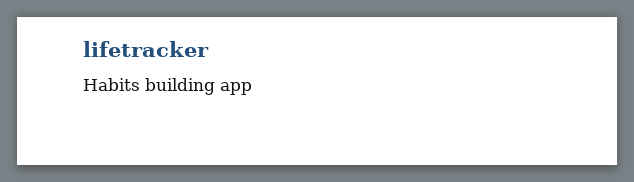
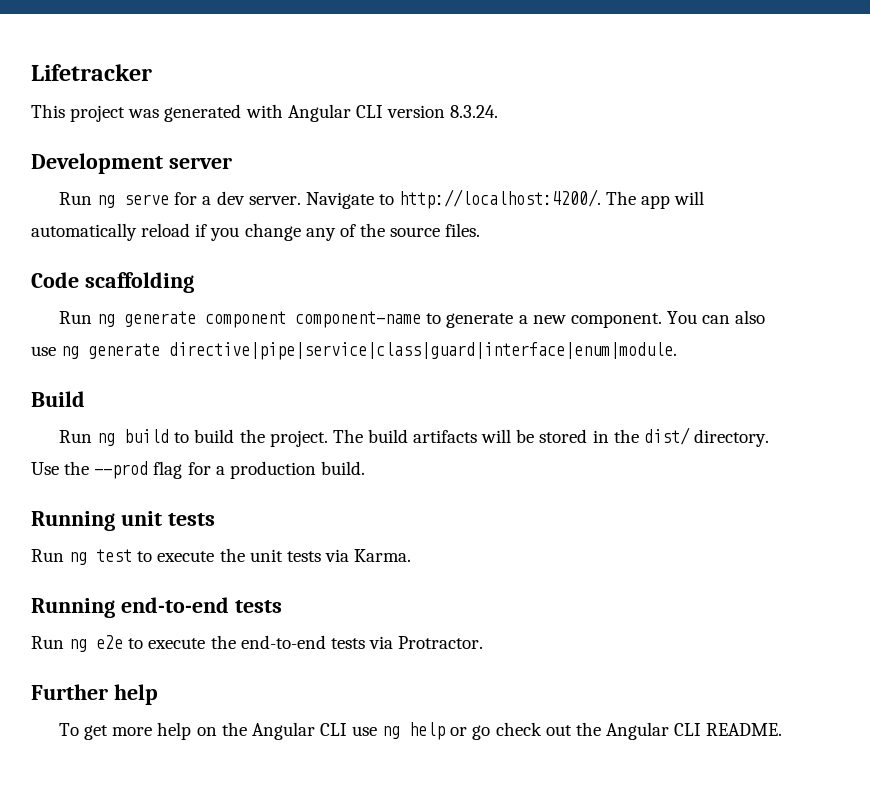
[83,41,209,57] [83,78,252,95] lifetracker // Habits building app -> [31,64,152,81] [31,104,499,122] [31,153,232,174] [59,189,705,209] [31,223,481,241] [31,272,194,293] [59,310,766,328] [31,342,678,360] [31,391,85,407] [59,427,769,447] [31,461,365,479] [31,511,215,531] [31,548,412,565] [31,597,282,618] [31,635,484,652] [31,684,158,705] [59,722,783,740] Lifetracker // This project was generated with Angular CLI version 8.3.24. // Development server // Run ng serve for a dev server. Navigate to http://localhost:4200/. The app will automatically reload if you change any of the source files. // Code scaffolding // Run ng generate component component-name to generate a new component. You can also use ng generate directive|pipe|service|class|guard|interface|enum|module. // Build // Run ng build to build the project. The build artifacts will be stored in the dist/ directory. Use the --prod flag for a production build. // Running unit tests // Run ng test to execute the unit tests via Karma. // Running end-to-end tests // Run ng e2e to execute the end-to-end tests via Protractor. // Further help // To get more help on the Angular CLI use ng help or go check out the Angular CLI README.

